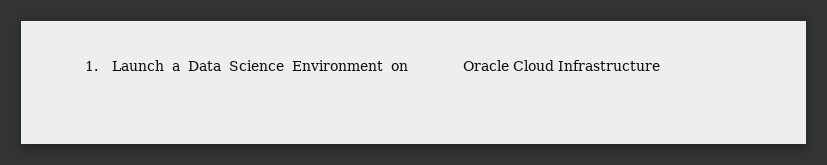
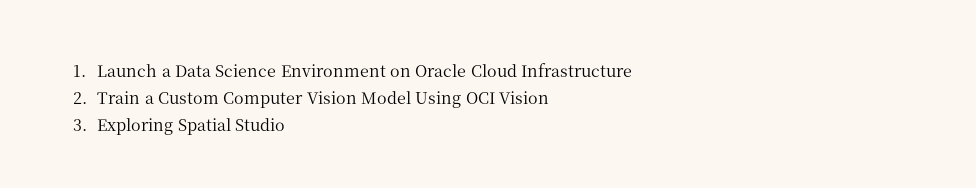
(660, 65) none -> [73,91,550,108] [73,118,286,135] // 2. Train a Custom Computer Vision Model Using OCI Vision // 3. Exploring Spatial Studio

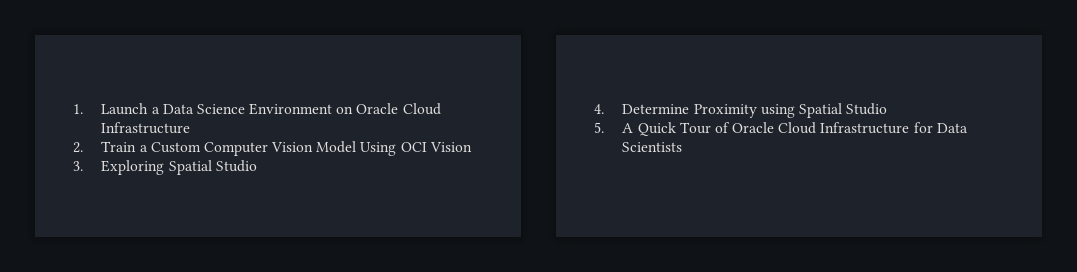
(286, 124) none -> [594,103,888,118] [594,122,968,136] [622,142,683,152] // 4. Determine Proximity using Spatial Studio // 5. A Quick Tour of Oracle Cloud Infrastructure for Data Scientists

